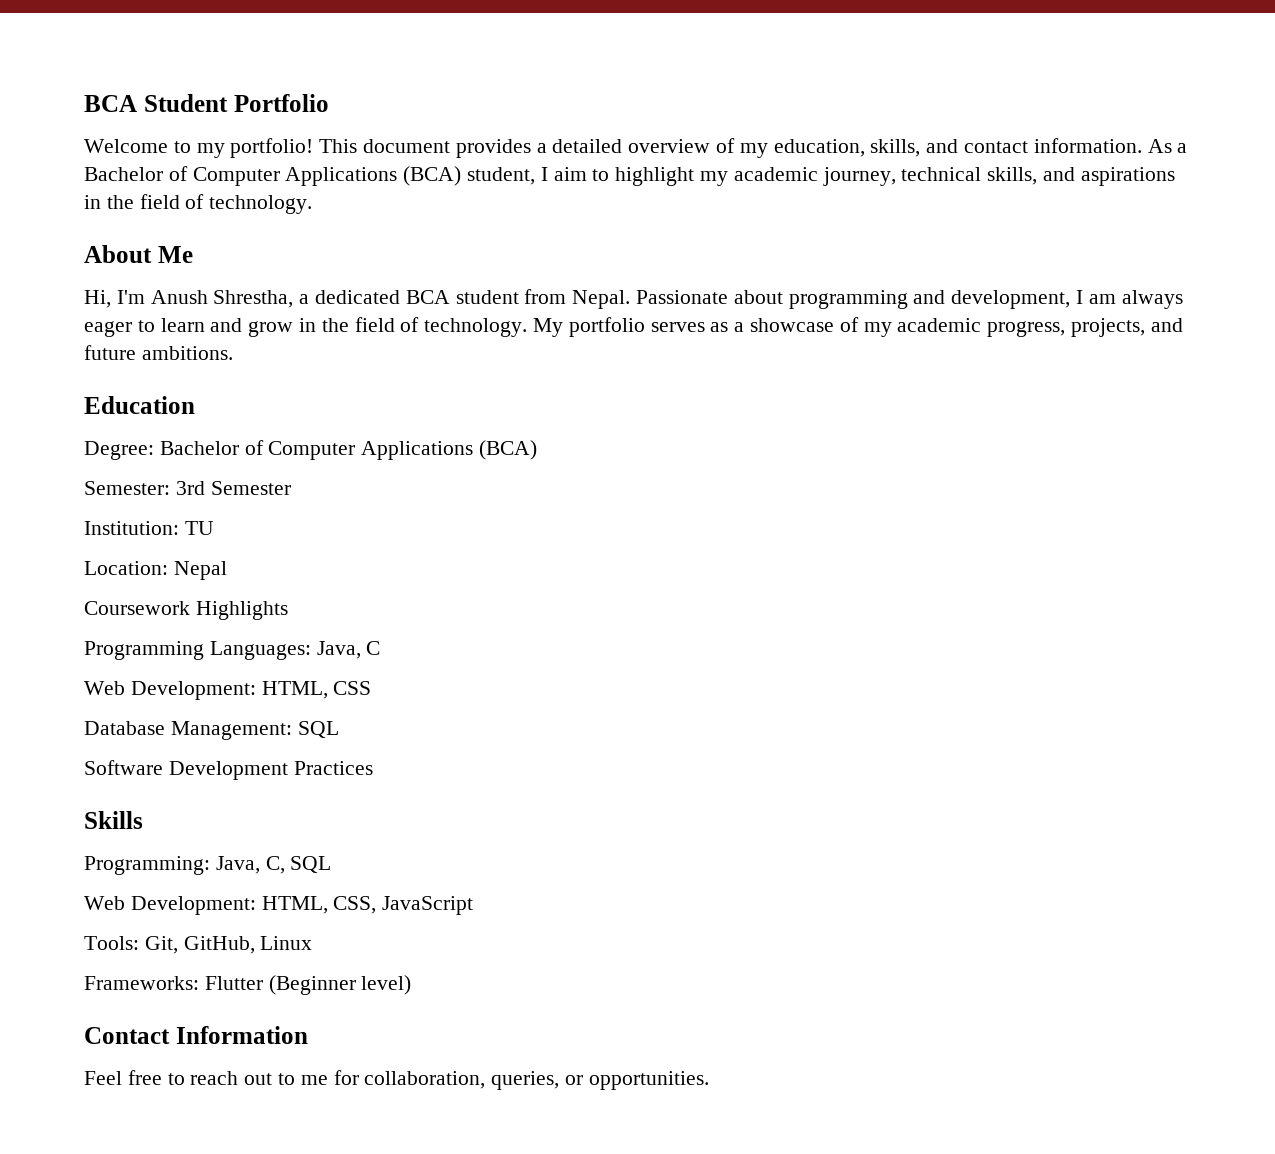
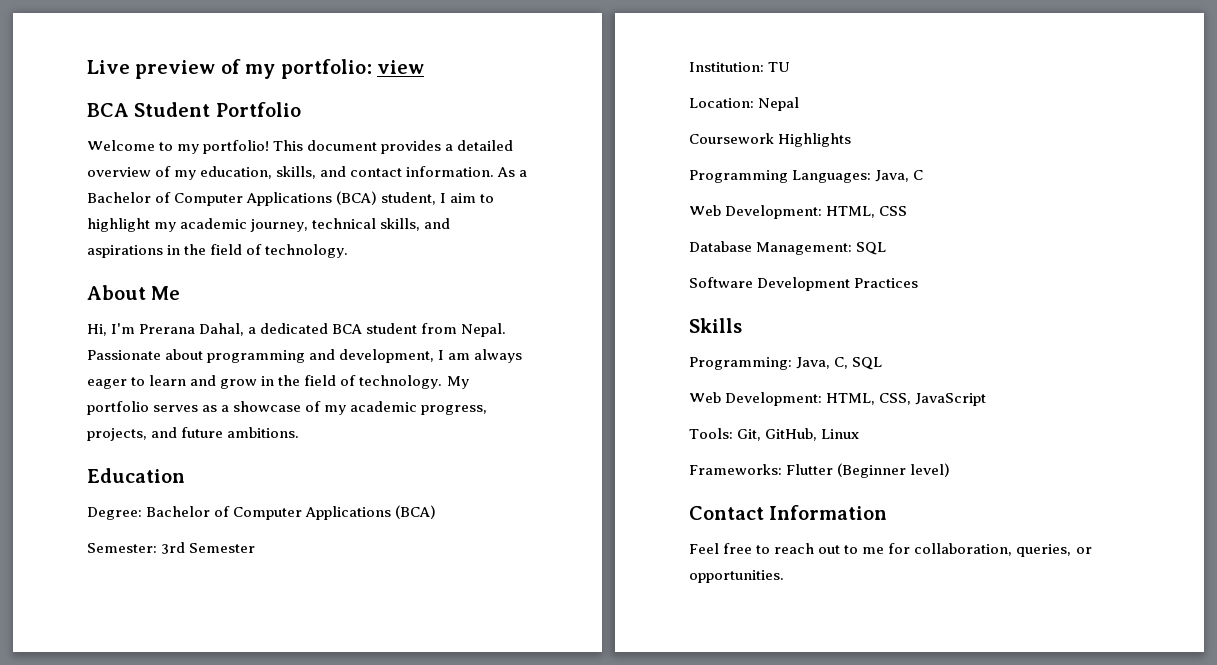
(84, 103) none -> [87,59,424,79] Live preview of my portfolio: view //
[150,290,294,308] Anush Shrestha, -> [139,323,245,336] Prerana Dahal,

